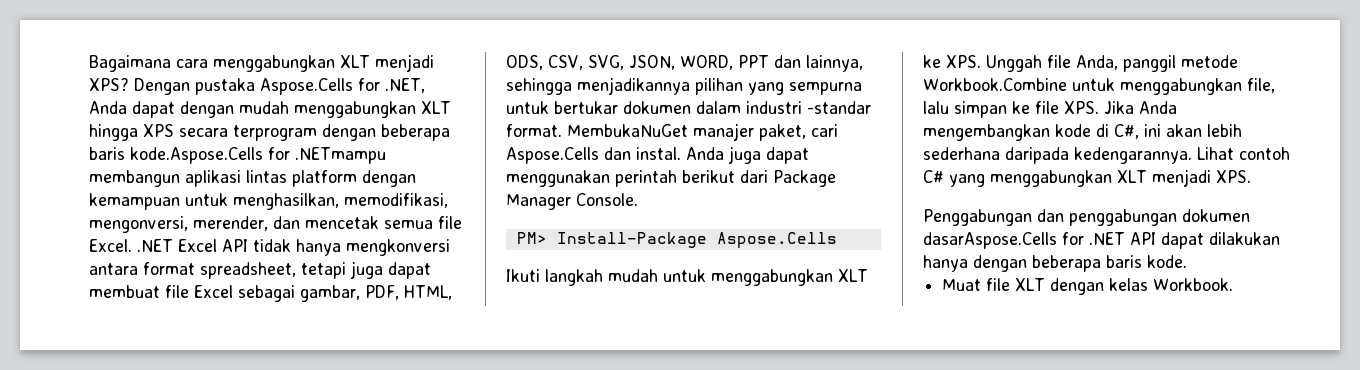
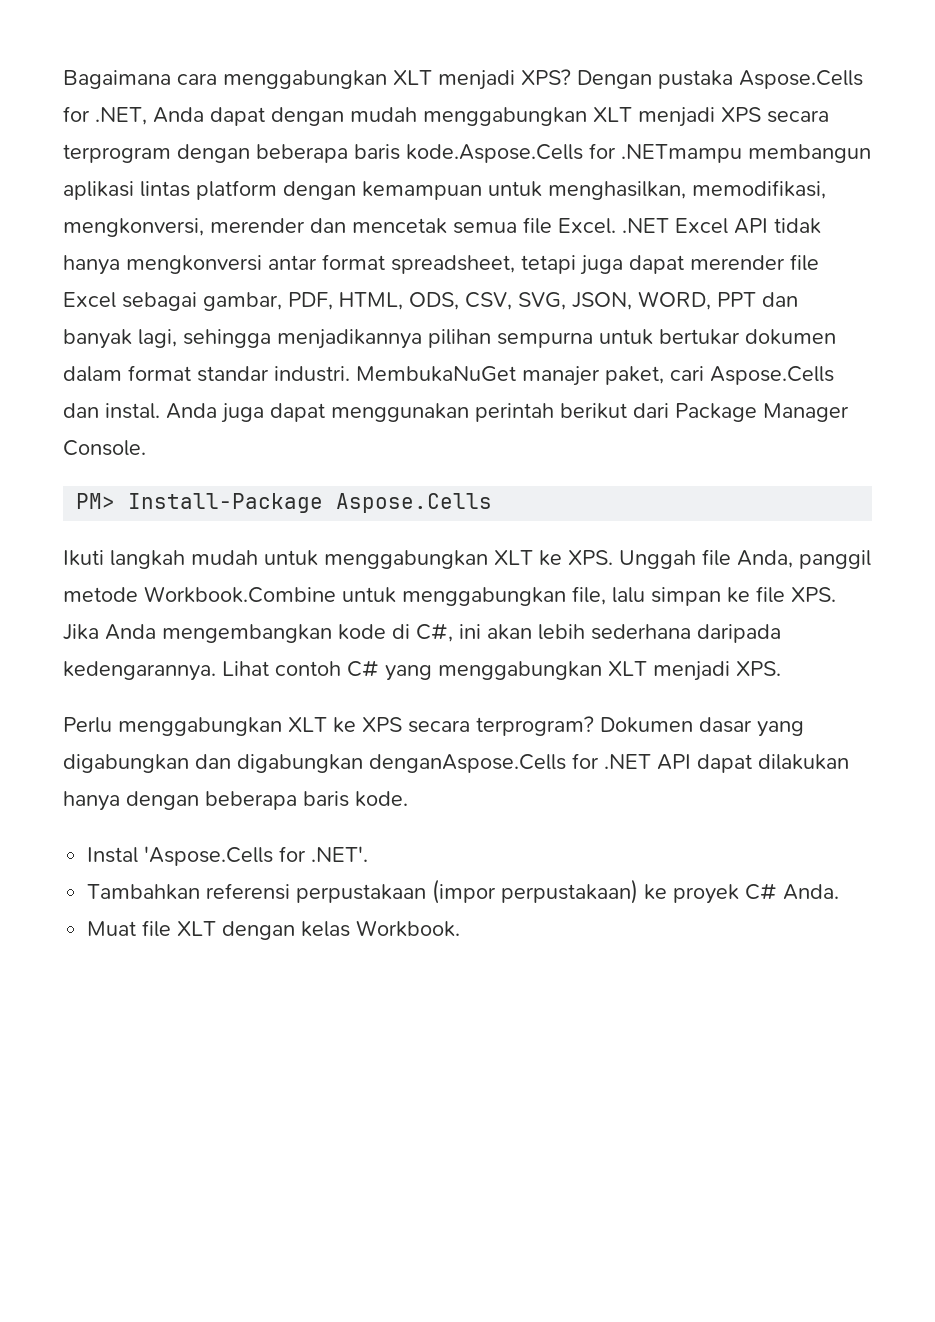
[89,124,138,141] hingga -> [638,107,715,127] menjadi
[89,216,268,233] mengonversi, merender, -> [63,218,305,237] mengkonversi, merender
[89,263,138,275] antara -> [268,255,317,270] antar
[89,285,160,298] membuat -> [690,255,785,270] merender
[806,55,863,72] lainnya, -> [63,329,177,349] banyak lagi,
[748,82,784,95] yang -> (491, 338) none
[746,101,871,114] [506,124,562,137] industri -standar format. -> [128,365,350,382] format standar industri.
[923,209,1250,226] [923,232,1057,249] Penggabungan dan penggabungan dokumen dasarAspose.Cells -> [63,716,804,737] [63,754,566,773] Perlu menggabungkan XLT ke XPS secara terprogram? Dokumen dasar yang digabungkan dan digabungkan denganAspose.Cells
(1187, 261) none -> [87,846,369,866] [87,879,840,904] // Instal 'Aspose.Cells for .NET'. // Tambahkan referensi perpustakaan (impor perpustakaan) ke proyek C# Anda.

